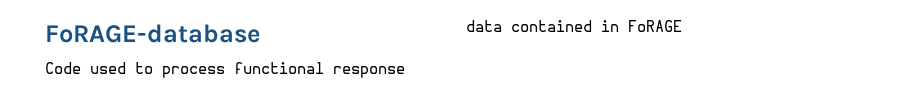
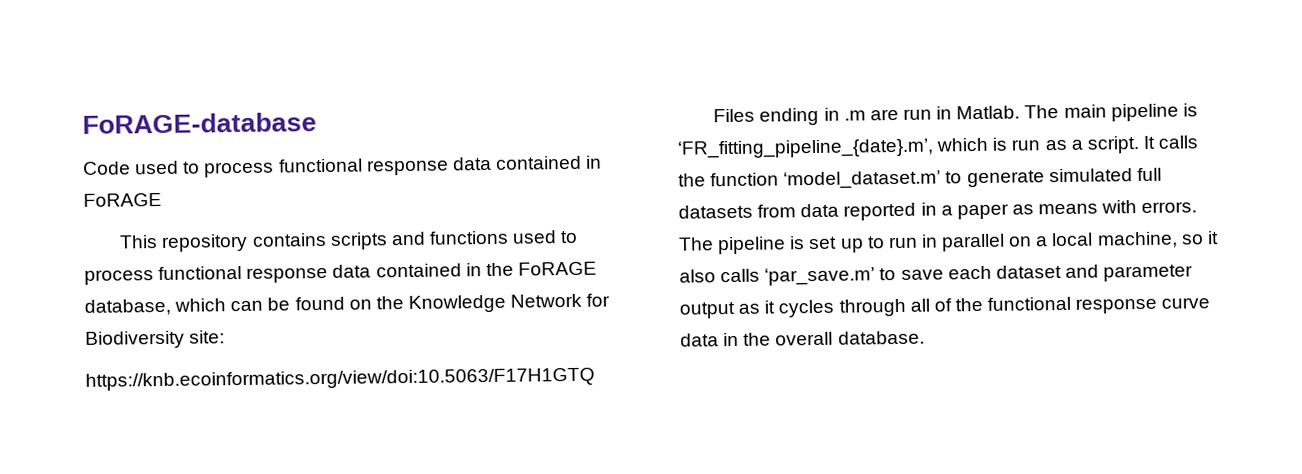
(682, 26) none -> [119,230,579,252] [84,261,597,285] [84,293,611,316] [85,330,226,349] [85,367,595,391] [713,103,1198,126] [677,135,1199,159] [678,167,1162,190] [678,200,1198,221] [679,231,1219,255] [679,264,1194,286] [679,296,1211,319] [680,330,925,347] // This repository contains scripts and functions used to process functional response data contained in the FoRAGE database, which can be found on the Knowledge Network for Biodiversity site: // https://knb.ecoinformatics.org/view/doi:10.5063/F17H1GTQ // Files ending in .m are run in Matlab. The main pipeline is ‘FR_fitting_pipeline_{date}.m’, which is run as a script. It calls the function ‘model_dataset.m’ to generate simulated full datasets from data reported in a paper as means with errors. The pipeline is set up to run in parallel on a local machine, so it also calls ‘par_save.m’ to save each dataset and parameter output as it cycles through all of the functional response curve data in the overall database.

